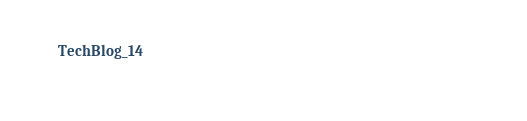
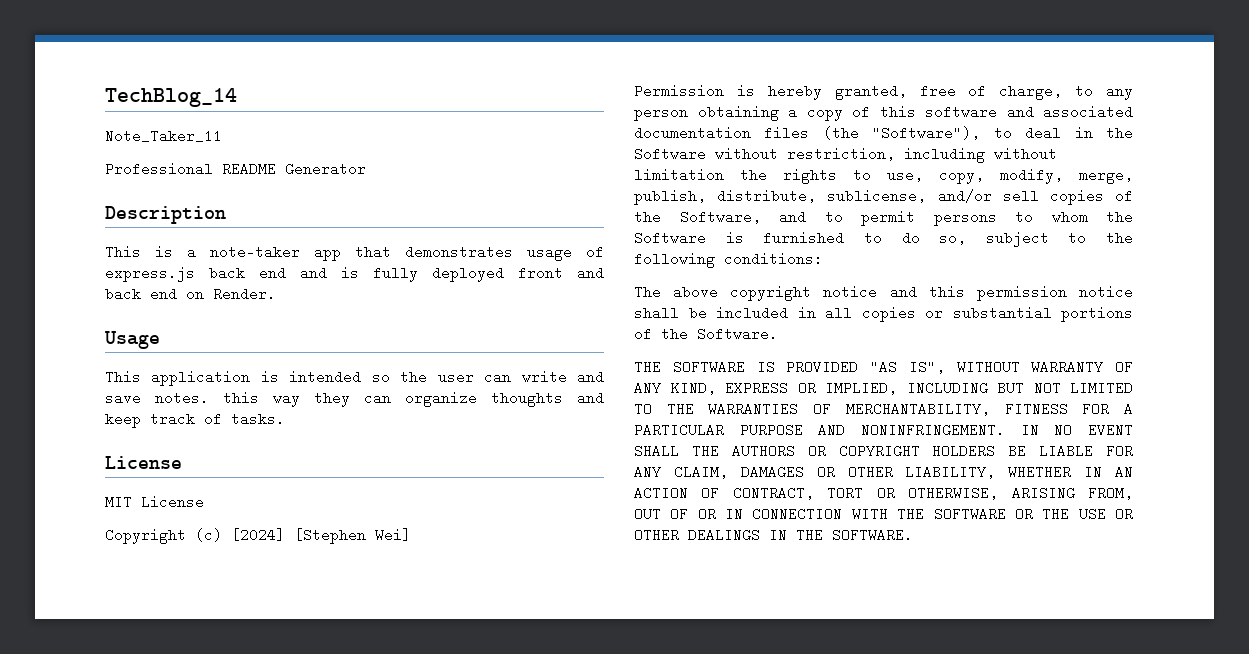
(143, 51) none -> [105,129,222,143] [105,162,366,176] [105,206,226,224] [105,245,604,261] [105,266,604,282] [105,287,276,301] [104,331,160,349] [105,370,605,386] [105,391,604,407] [105,412,285,428] [105,456,182,469] [105,495,204,509] [105,528,411,544] [634,84,1133,100] [634,105,1133,121] [634,126,1133,140] [634,147,1057,163] [634,168,1133,184] [634,189,1133,205] [634,210,1133,226] [634,231,1133,247] [634,252,823,268] [634,285,1133,301] [634,306,1133,322] [634,327,778,341] [634,360,1133,374] [634,381,1133,395] [634,402,1133,416] [634,423,1133,437] [634,444,1133,458] [634,465,1133,479] [634,486,1133,500] [634,507,1133,521] [634,528,913,542] // Note_Taker_11 // Professional README Generator // Description // This is a note-taker app that demonstrates usage of express.js back end and is fully deployed front and back end on Render. // Usage // This application is intended so the user can write and save notes. this way they can organize thoughts and keep track of tasks. // License // MIT License // Copyright (c) [2024] [Stephen Wei] // Permission is hereby granted, free of charge, to any person obtaining a copy of this software and associated documentation files (the "Software"), to deal in the Software without restriction, including without limitation the rights to use, copy, modify, merge, publish, distribute, sublicense, and/or sell copies of the Software, and to permit persons to whom the Software is furnished to do so, subject to the following conditions: // The above copyright notice and this permission notice shall be included in all copies or substantial portions of the Software. // THE SOFTWARE IS PROVIDED "AS IS", WITHOUT WARRANTY OF ANY KIND, EXPRESS OR IMPLIED, INCLUDING BUT NOT LIMITED TO THE WARRANTIES OF MERCHANTABILITY, FITNESS FOR A PARTICULAR PURPOSE AND NONINFRINGEMENT. IN NO EVENT SHALL THE AUTHORS OR COPYRIGHT HOLDERS BE LIABLE FOR ANY CLAIM, DAMAGES OR OTHER LIABILITY, WHETHER IN AN ACTION OF CONTRACT, TORT OR OTHERWISE, ARISING FROM, OUT OF OR IN CONNECTION WITH THE SOFTWARE OR THE USE OR OTHER DEALINGS IN THE SOFTWARE.

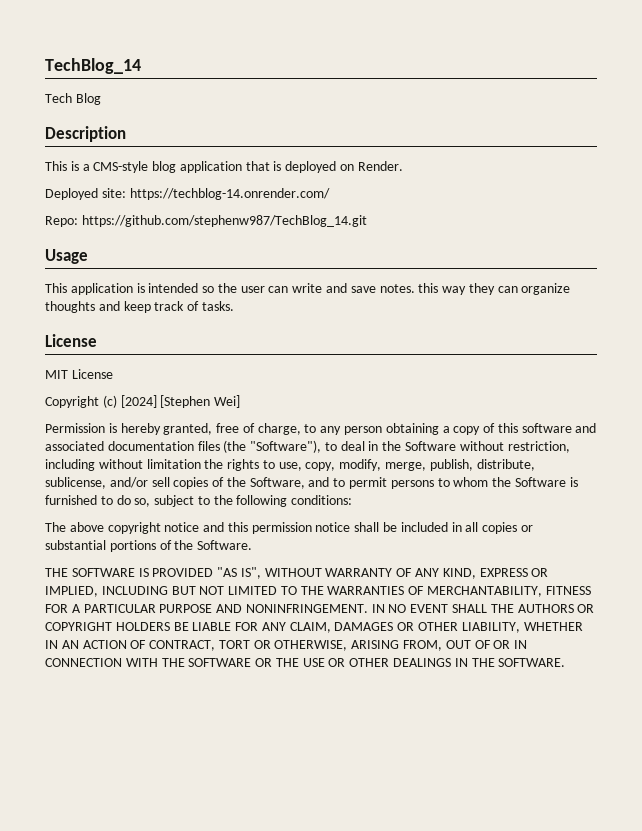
[105,129,222,143] [105,162,366,176] Note_Taker_11 // Professional README Generator -> [45,93,101,105] Tech Blog
[210,245,604,261] [105,266,604,282] [105,287,276,301] note-taker app that demonstrates usage of express.js back end and is fully deployed front and back end on Render. -> [93,161,403,173] [45,188,330,200] [45,215,367,227] CMS-style blog application that is deployed on Render. // Deployed site: https://techblog-14.onrender.com/ // Repo: https://github.com/stephenw987/TechBlog_14.git

